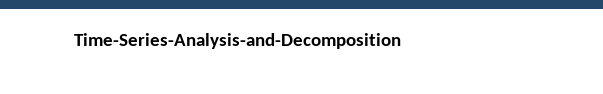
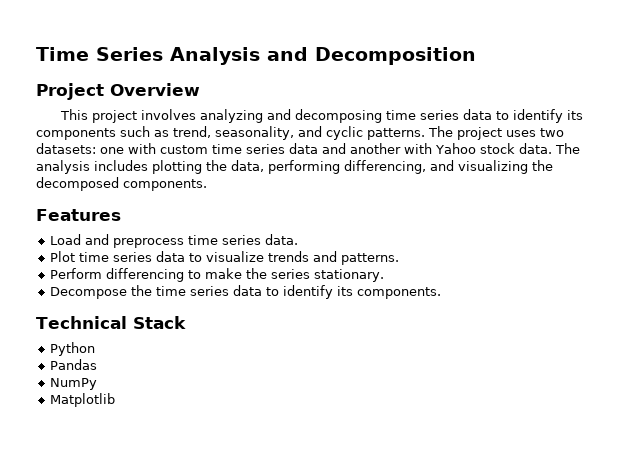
[74,33,401,49] Time-Series-Analysis-and-Decomposition -> [36,47,476,65] [36,83,200,100] [60,109,584,123] [36,126,564,140] [36,143,580,154] [36,160,553,174] [36,177,207,191] [36,209,121,221] [50,234,299,248] [50,251,400,265] [50,268,385,282] [50,285,442,299] [36,316,186,329] [50,342,96,356] [50,359,98,370] [50,378,98,390] [50,393,116,407] Time Series Analysis and Decomposition // Project Overview // This project involves analyzing and decomposing time series data to identify its components such as trend, seasonality, and cyclic patterns. The project uses two datasets: one with custom time series data and another with Yahoo stock data. The analysis includes plotting the data, performing differencing, and visualizing the decomposed components. // Features // Load and preprocess time series data. // Plot time series data to visualize trends and patterns. // Perform differencing to make the series stationary. // Decompose the time series data to identify its components. // Technical Stack // Python // Pandas // NumPy // Matplotlib

